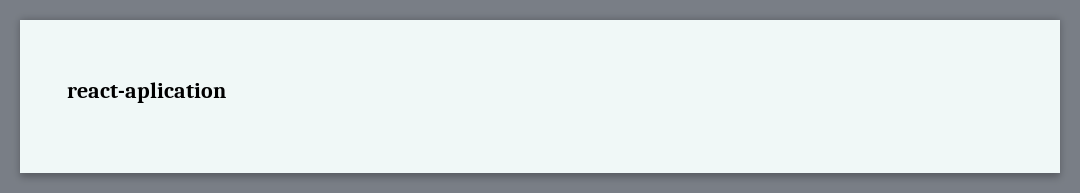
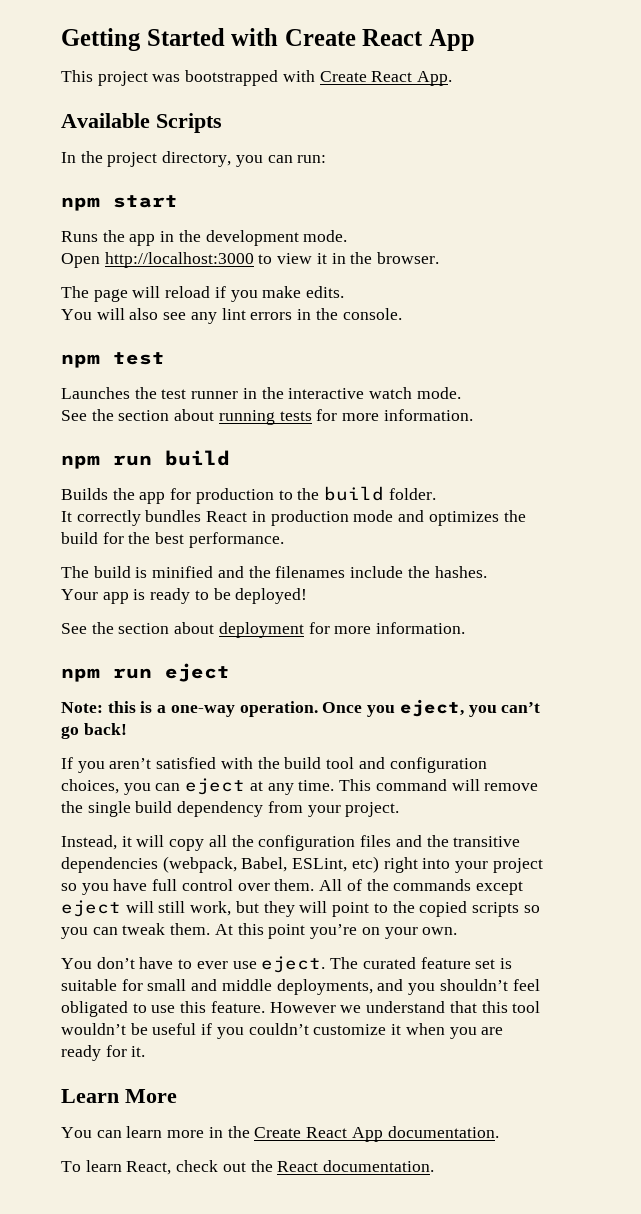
[67,82,226,103] react-aplication -> [61,28,476,51] [61,70,453,86] [61,113,222,133] [61,151,327,167] [61,195,178,211] [61,230,348,246] [61,252,440,268] [61,286,345,302] [61,308,402,324] [61,352,165,368] [61,387,461,399] [61,409,473,425] [61,450,230,469] [61,486,436,504] [61,510,526,526] [61,532,284,548] [61,566,487,578] [61,588,308,604] [61,622,466,638] [61,663,230,682] [61,699,541,717] [61,723,127,739] [61,757,487,773] [61,778,539,795] [61,801,400,817] [61,835,521,851] [61,856,543,873] [61,879,523,895] [61,900,540,917] [61,923,458,939] [61,956,512,973] [61,979,540,995] [61,1001,541,1017] [61,1023,504,1039] [61,1045,146,1061] [61,1089,177,1103] [61,1126,499,1142] [61,1160,435,1175] Getting Started with Create React App // This project was bootstrapped with Create React App. // Available Scripts // In the project directory, you can run: // npm start // Runs the app in the development mode. // Open http://localhost:3000 to view it in the browser. // The page will reload if you make edits. // You will also see any lint errors in the console. // npm test // Launches the test runner in the interactive watch mode. // See the section about running tests for more information. // npm run build // Builds the app for production to the build folder. // It correctly bundles React in production mode and optimizes the build for the best performance. // The build is minified and the filenames include the hashes. // Your app is ready to be deployed! // See the section about deployment for more information. // npm run eject // Note: this is a one-way operation. Once you eject, you can’t go back! // If you aren’t satisfied with the build tool and configuration choices, you can eject at any time. This command will remove the single build dependency from your project. // Instead, it will copy all the configuration files and the transitive dependencies (webpack, Babel, ESLint, etc) right into your project so you have full control over them. All of the commands except eject will still work, but they will point to the copied scripts so you can tweak them. At this point you’re on your own. // You don’t have to ever use eject. The curated feature set is suitable for small and middle deployments, and you shouldn’t feel obligated to use this feature. However we understand that this tool wouldn’t be useful if you couldn’t customize it when you are ready for it. // Learn More // You can learn more in the Create React App documentation. // To learn React, check out the React documentation.

